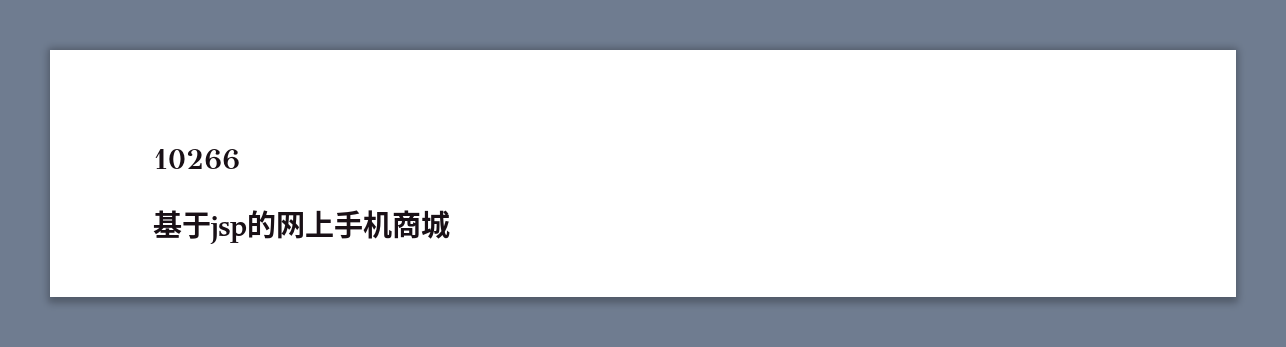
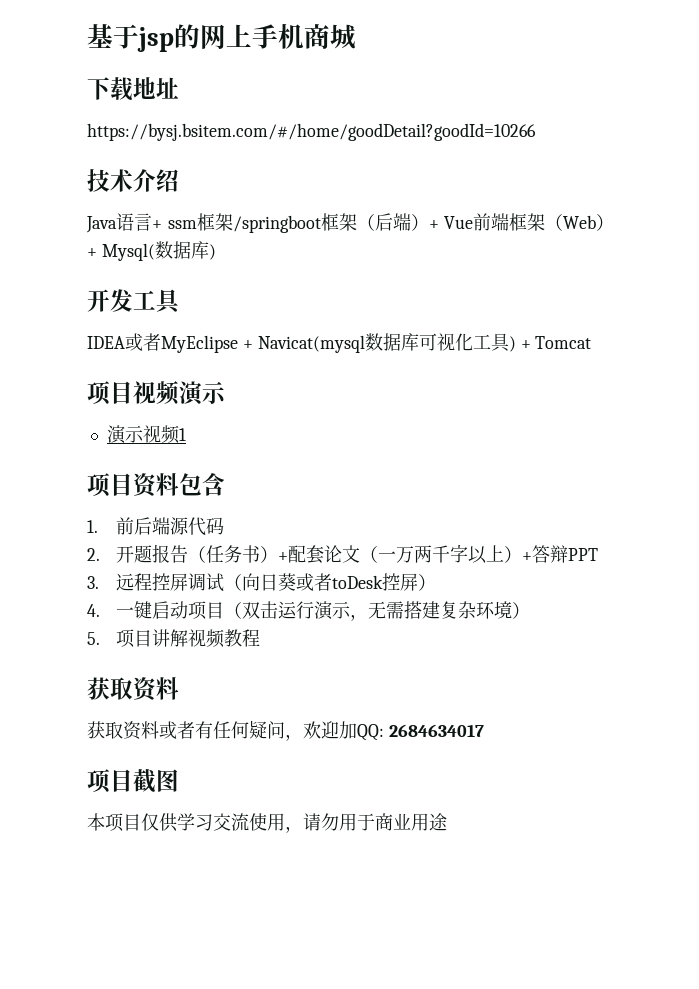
[153,149,240,170] 10266 // -> (87, 36) none
(450, 224) none -> [87,77,179,101] [87,123,536,141] [87,169,179,192] [86,213,614,233] [87,241,216,261] [87,289,182,314] [87,333,592,353] [87,381,226,406] [106,425,186,444] [87,473,225,498] [87,517,225,536] [87,544,599,564] [87,573,437,592] [87,601,531,621] [87,629,261,648] [87,677,179,702] [87,720,484,741] [87,769,179,793] [87,813,447,833] // 下载地址 // https://bysj.bsitem.com/#/home/goodDetail?goodId=10266 // 技术介绍 // Java语言+ ssm框架/springboot框架（后端）+ Vue前端框架（Web）+ Mysql(数据库) // 开发工具 // IDEA或者MyEclipse + Navicat(mysql数据库可视化工具) + Tomcat // 项目视频演示 // 演示视频1 // 项目资料包含 // 1.前后端源代码 // 2.开题报告（任务书）+配套论文（一万两千字以上）+答辩PPT // 3.远程控屏调试（向日葵或者toDesk控屏） // 4.一键启动项目（双击运行演示，无需搭建复杂环境） // 5.项目讲解视频教程 // 获取资料 // 获取资料或者有任何疑问，欢迎加QQ: 2684634017 // 项目截图 // 本项目仅供学习交流使用，请勿用于商业用途

